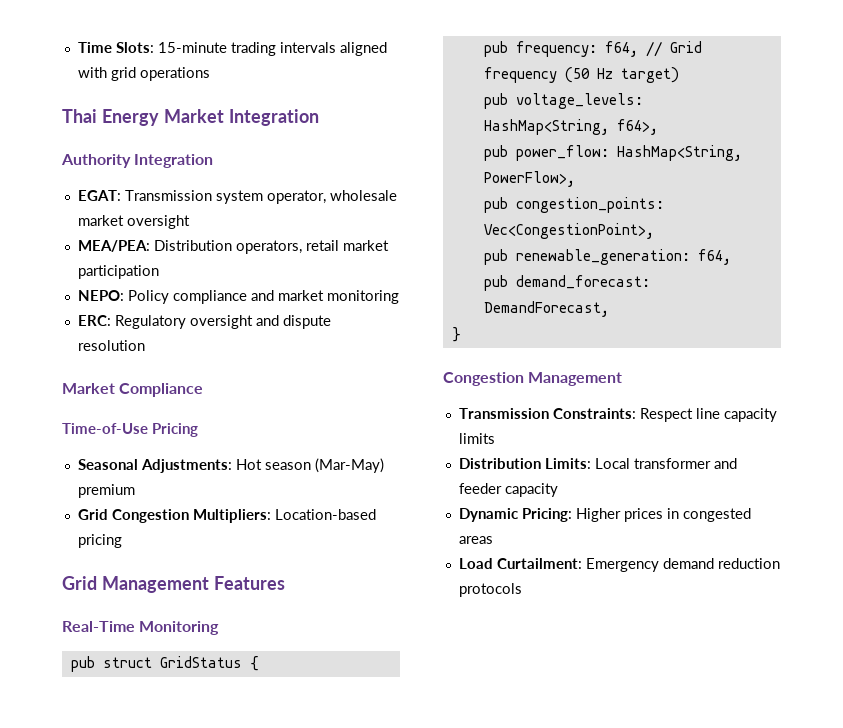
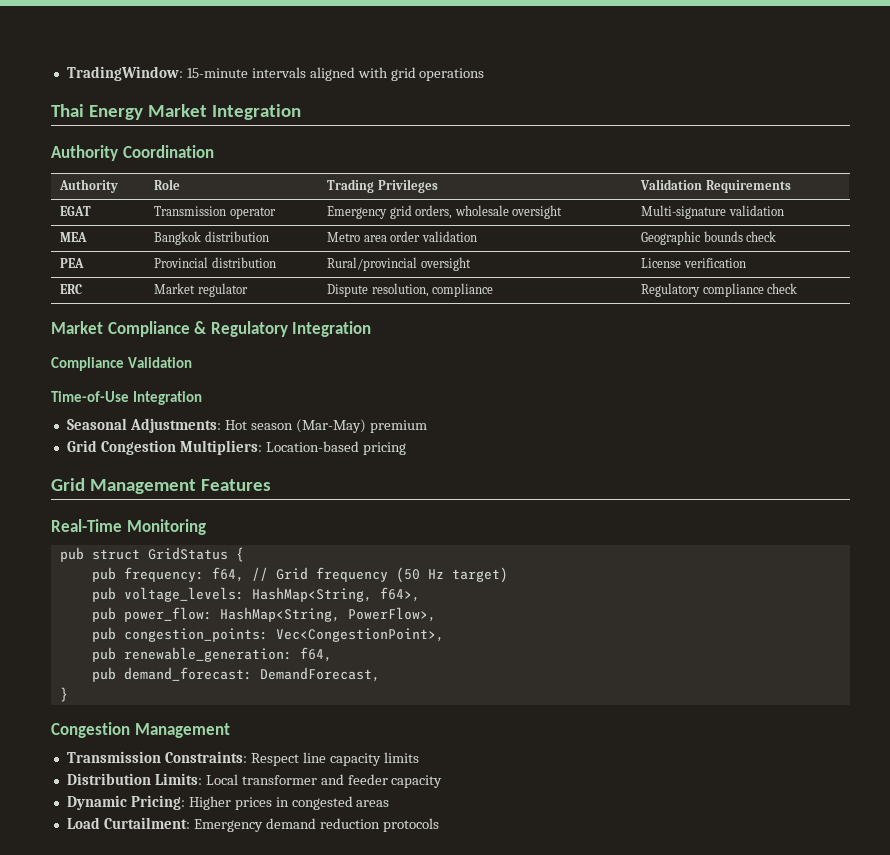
[77,42,276,56] Time Slots: 15-minute trading -> [66,66,248,81] TradingWindow: 15-minute
[134,154,214,168] [77,190,397,204] [77,215,190,229] [77,240,389,254] [77,265,159,279] [77,290,399,304] [77,315,331,329] [77,340,145,351] [62,383,204,397] Integration // EGAT: Transmission system operator, wholesale market oversight // MEA/PEA: Distribution operators, retail market participation // NEPO: Policy compliance and market monitoring // ERC: Regulatory oversight and dispute resolution // Market Compliance -> [122,145,214,158] [59,179,119,193] [154,179,181,190] [327,179,438,193] [640,179,791,193] [60,206,92,216] [154,206,276,219] [327,205,563,219] [641,205,784,219] [60,232,88,242] [154,231,269,245] [327,231,477,242] [641,231,777,245] [60,258,85,268] [154,257,276,268] [327,257,471,271] [641,258,746,268] [60,284,83,294] [154,283,248,297] [327,283,494,297] [641,283,798,297] [51,321,372,337] [51,357,193,371] Coordination // Authority | Role | Trading Privileges | Validation Requirements // EGAT | Transmission operator | Emergency grid orders, wholesale oversight | Multi-signature validation // MEA | Bangkok distribution | Metro area order validation | Geographic bounds check // PEA | Provincial distribution | Rural/provincial oversight | License verification // ERC | Market regulator | Dispute resolution, compliance | Regulatory compliance check // Market Compliance & Regulatory Integration // Compliance Validation
[152,423,198,437] Pricing -> [133,391,203,405] Integration

